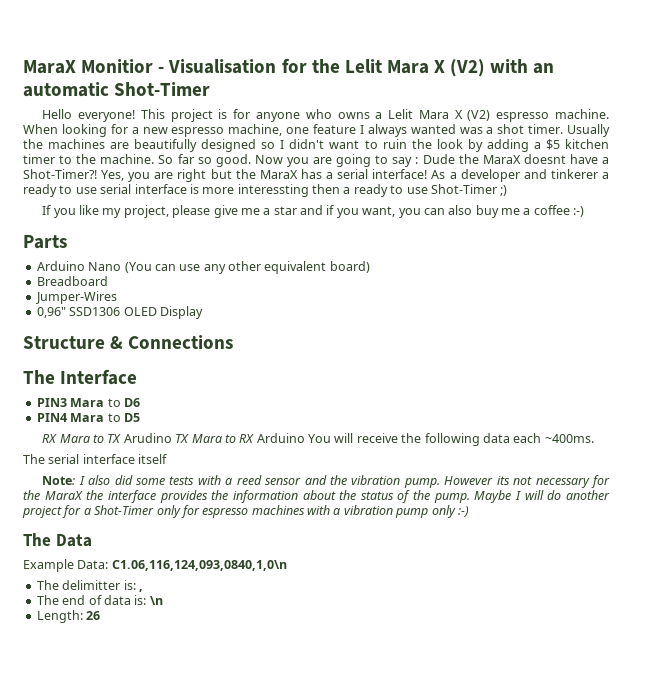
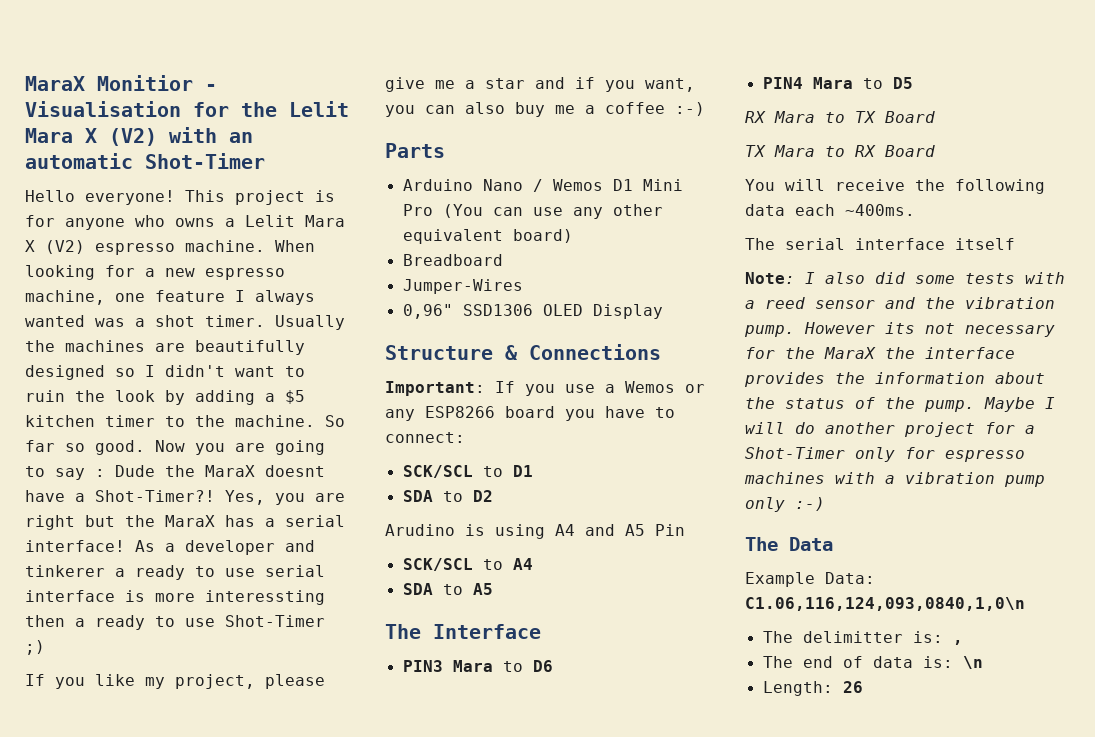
(122, 266) none -> [532,179,683,192] [402,204,433,216] / Wemos D1 Mini Pro
(234, 342) none -> [385,381,705,396] [385,406,675,421] [385,432,465,443] [402,465,533,478] [402,490,493,502] [385,524,685,539] [402,558,533,571] [402,583,493,595] // Important: If you use a Wemos or any ESP8266 board you have to connect: // SCK/SCL to D1 // SDA to D2 // Arudino is using A4 and A5 Pin // SCK/SCL to A4 // SDA to A5
[123,433,172,443] Arudino -> [885,111,935,123] Board //
[256,433,305,443] Arduino -> [885,145,935,157] Board //

